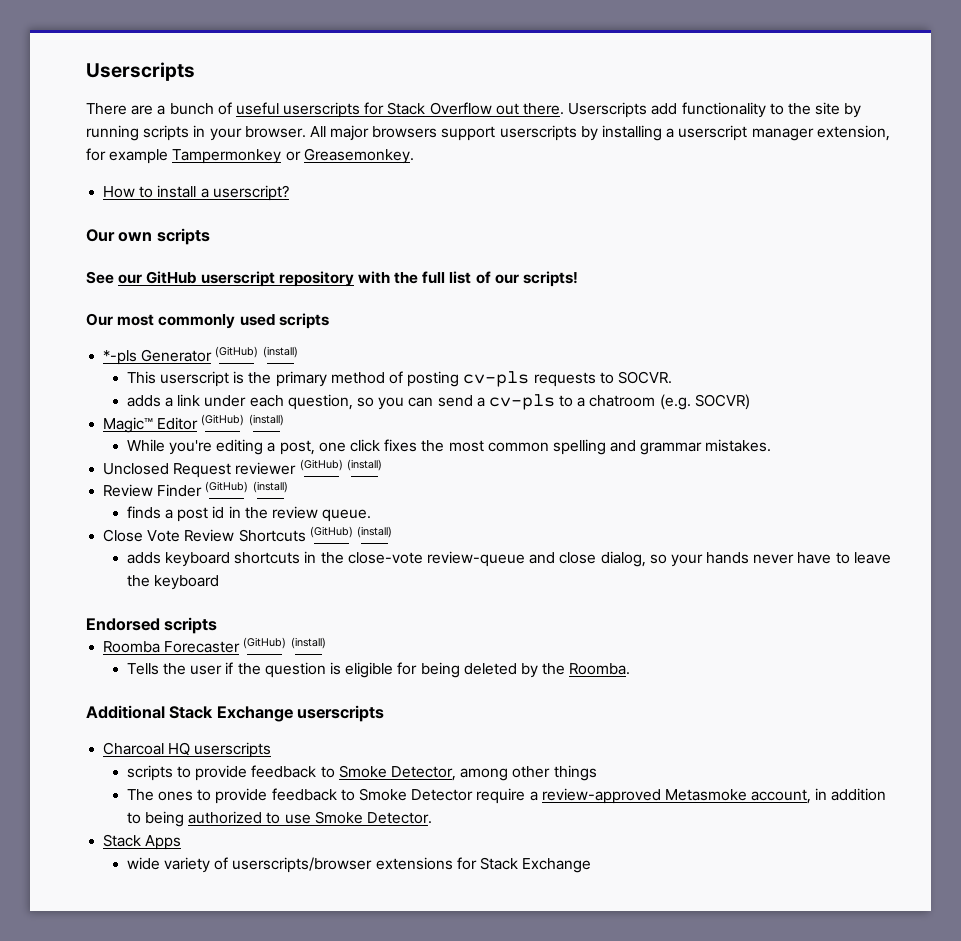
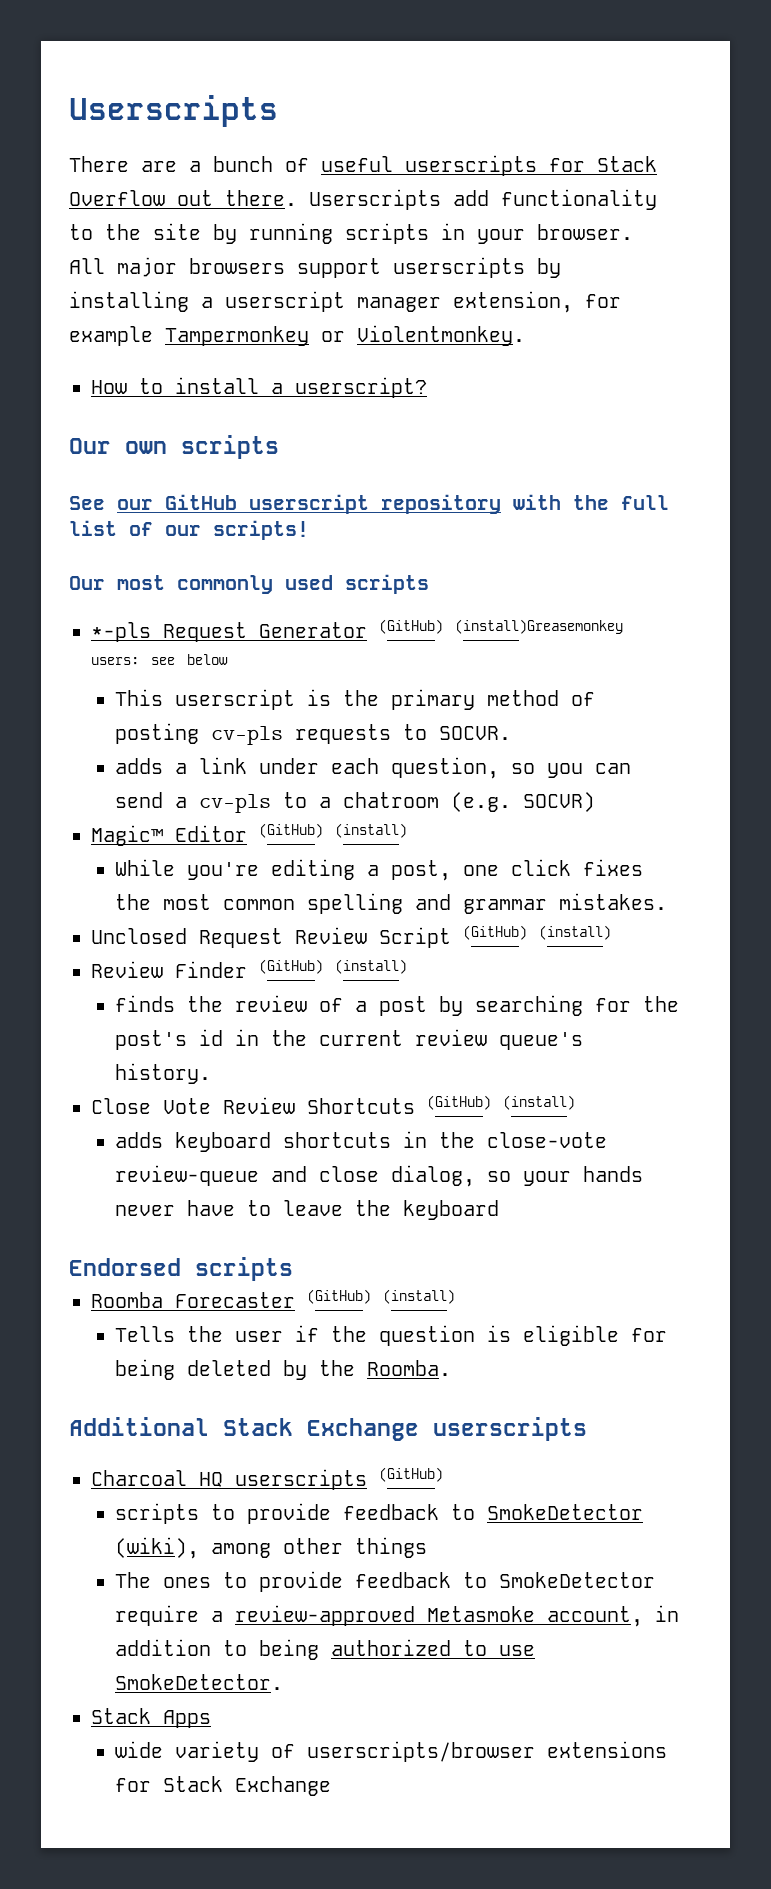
[303,148,414,164] Greasemonkey. -> [357,325,525,346] Violentmonkey.
(138, 357) none -> [163,622,247,642] Request
[262,346,298,358] (install) -> [455,619,623,634] [91,654,228,665] (install)Greasemonkey users: see below
[235,462,297,475] reviewer -> [295,927,451,948] Review Script
[165,506,372,522] a post id in the review queue. -> [187,995,680,1016] [115,1029,584,1050] [115,1063,212,1084] the review of a post by searching for the post's id in the current review queue's history.
(272, 750) none -> [379,1467,443,1482] (GitHub)
[338,765,457,781] Smoke Detector, -> [487,1504,644,1520] [115,1537,200,1559] SmokeDetector (wiki),
[359,788,474,801] Smoke Detector -> [499,1572,656,1588] SmokeDetector
[314,811,433,824] Smoke Detector. -> [115,1674,284,1690] SmokeDetector.

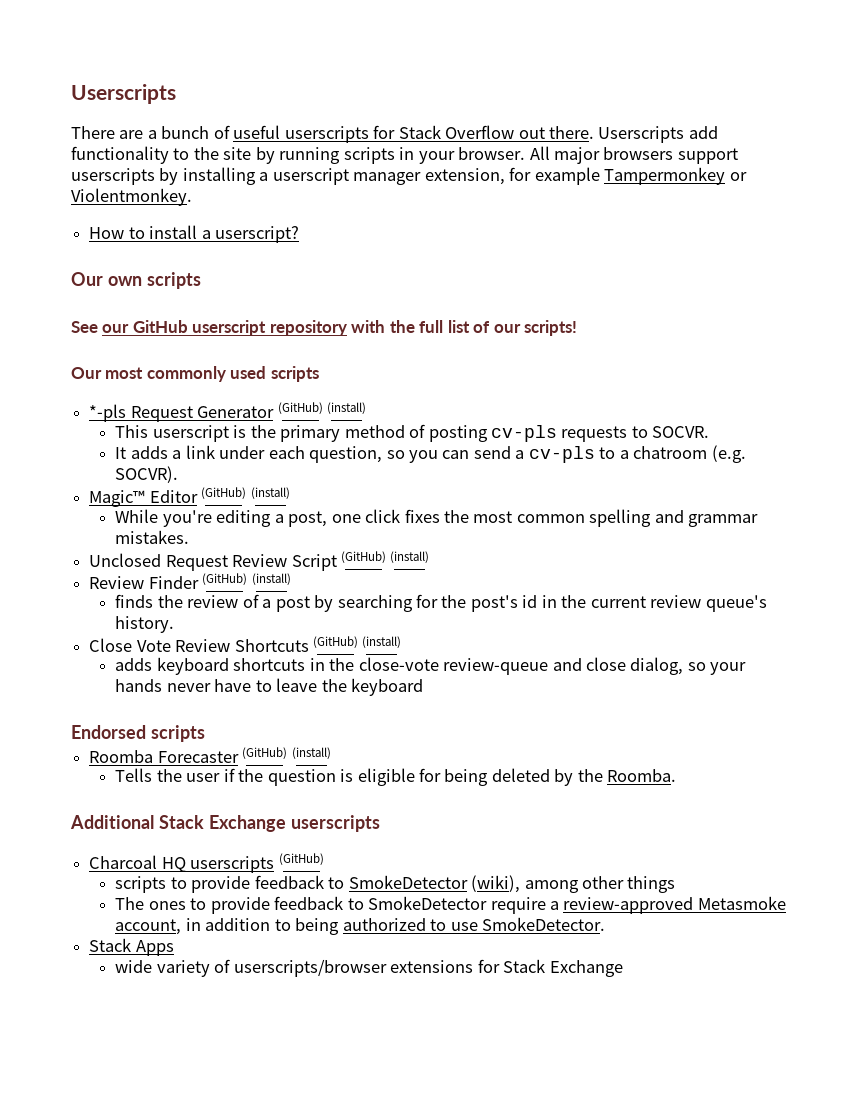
[455,619,623,634] [91,654,228,665] (install)Greasemonkey users: see below -> [326,402,366,414] (install)
(512, 733) none -> [115,447,127,459] It
[523,792,596,812] SOCVR) -> [115,466,179,483] SOCVR).

